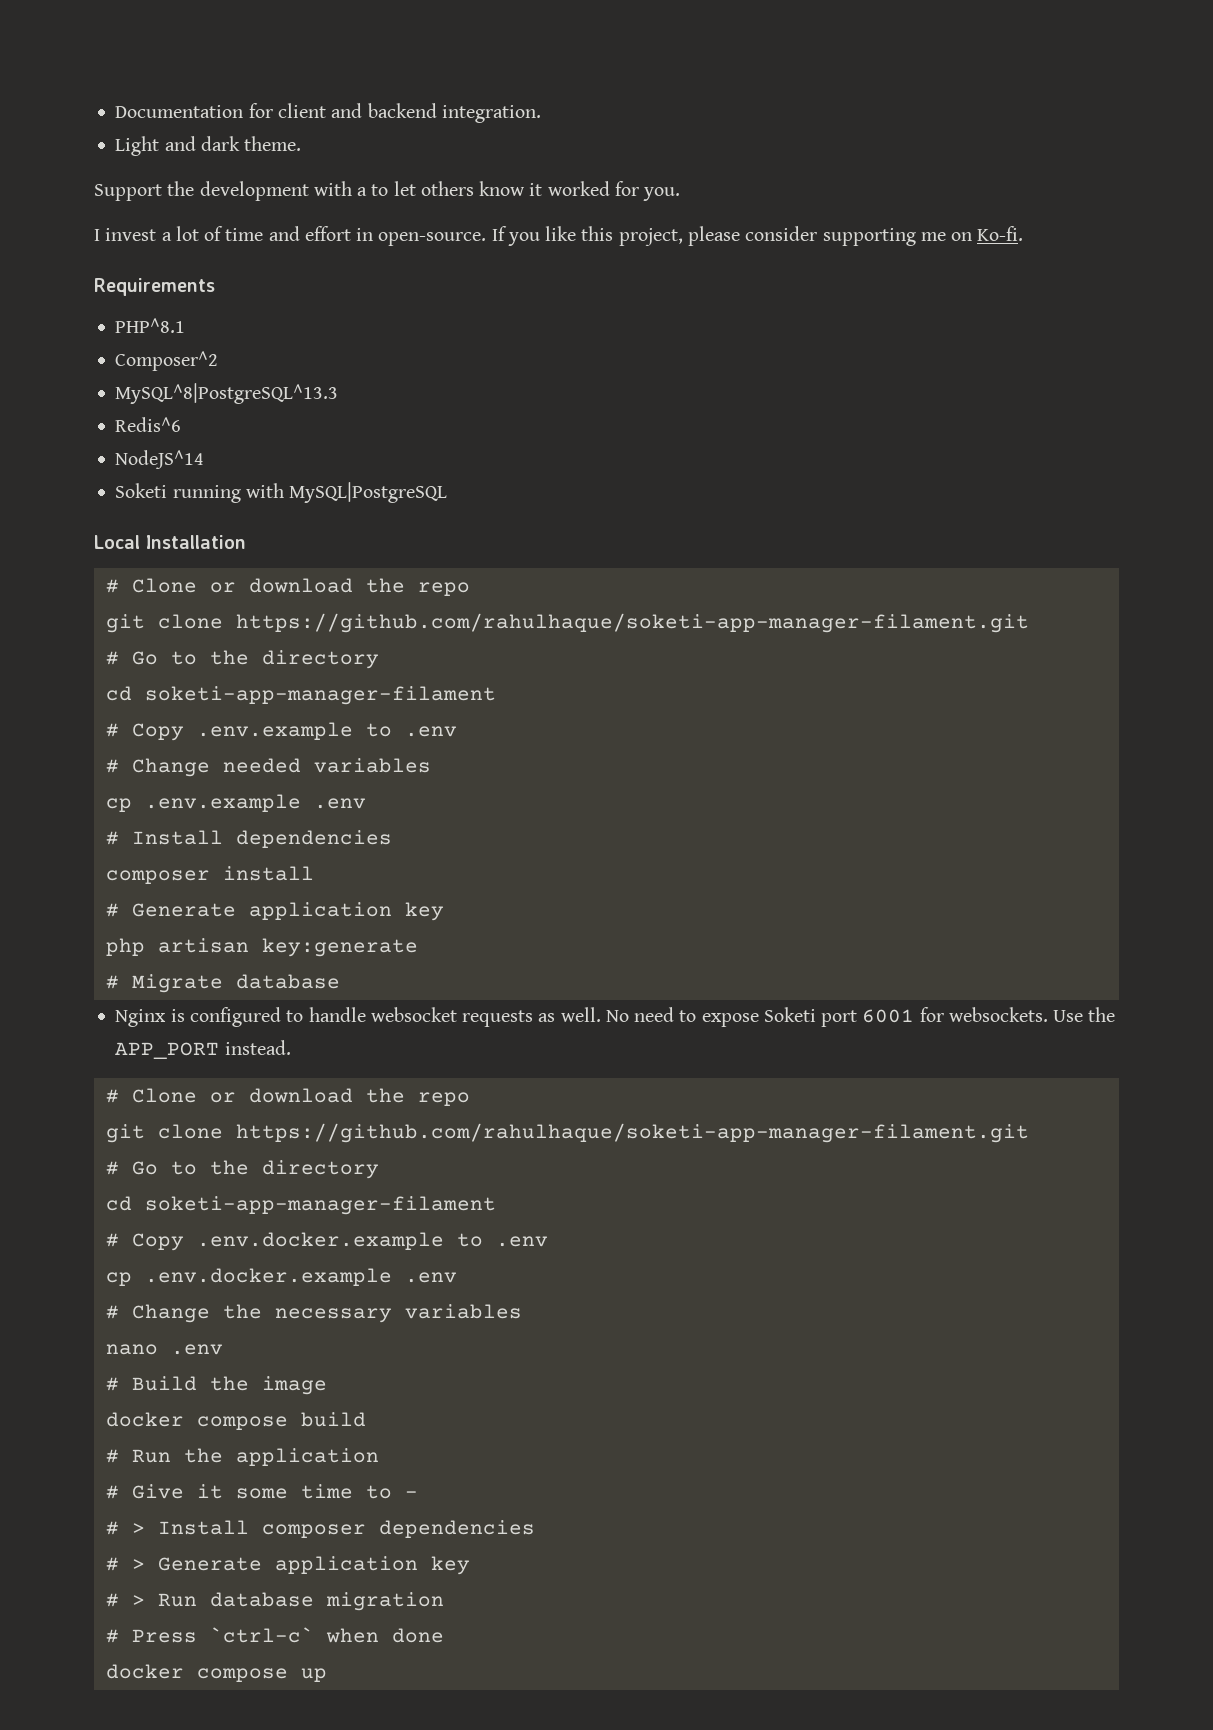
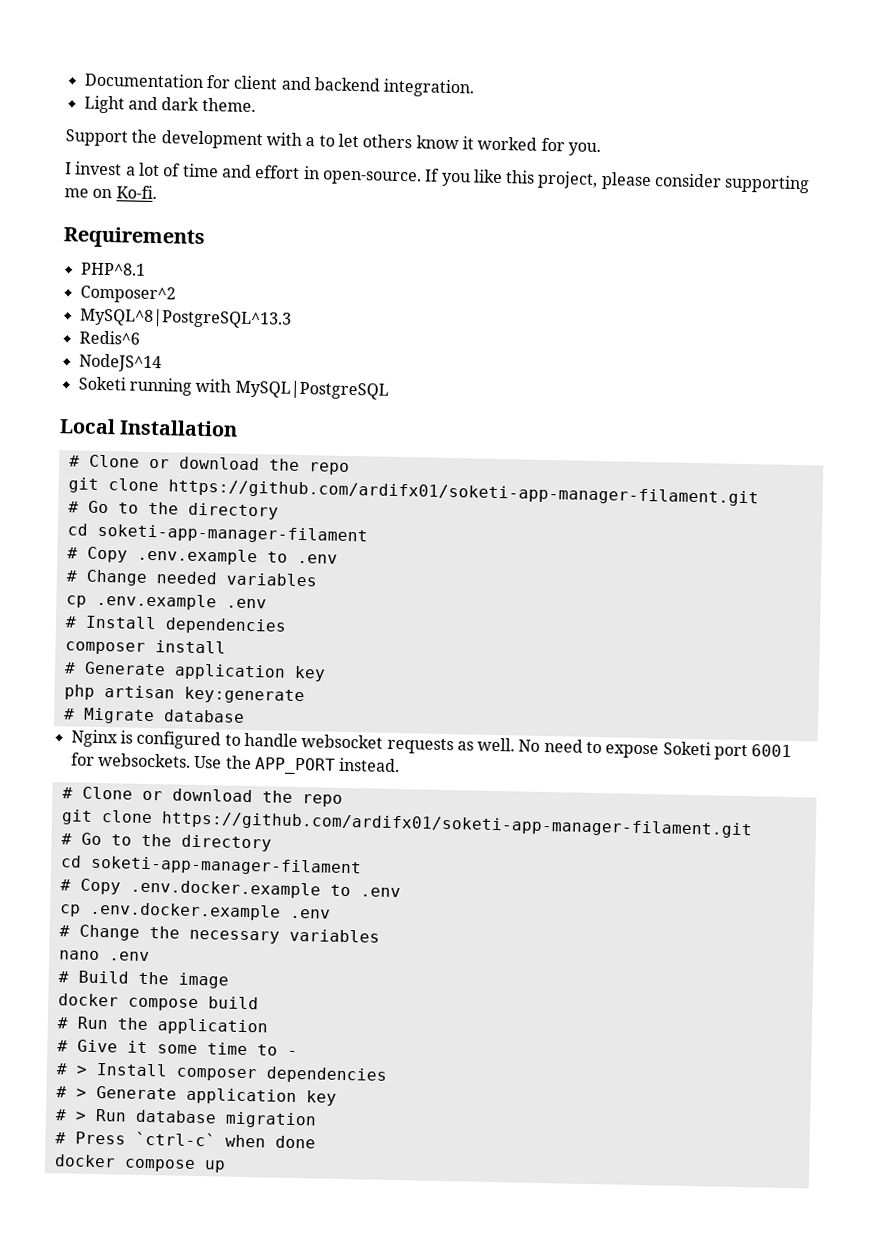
[235,613,1029,633] https://github.com/rahulhaque/soketi-app-manager-filament.git -> [167,479,759,507] https://github.com/ardifx01/soketi-app-manager-filament.git
[235,1123,1029,1143] https://github.com/rahulhaque/soketi-app-manager-filament.git -> [160,811,753,839] https://github.com/ardifx01/soketi-app-manager-filament.git

